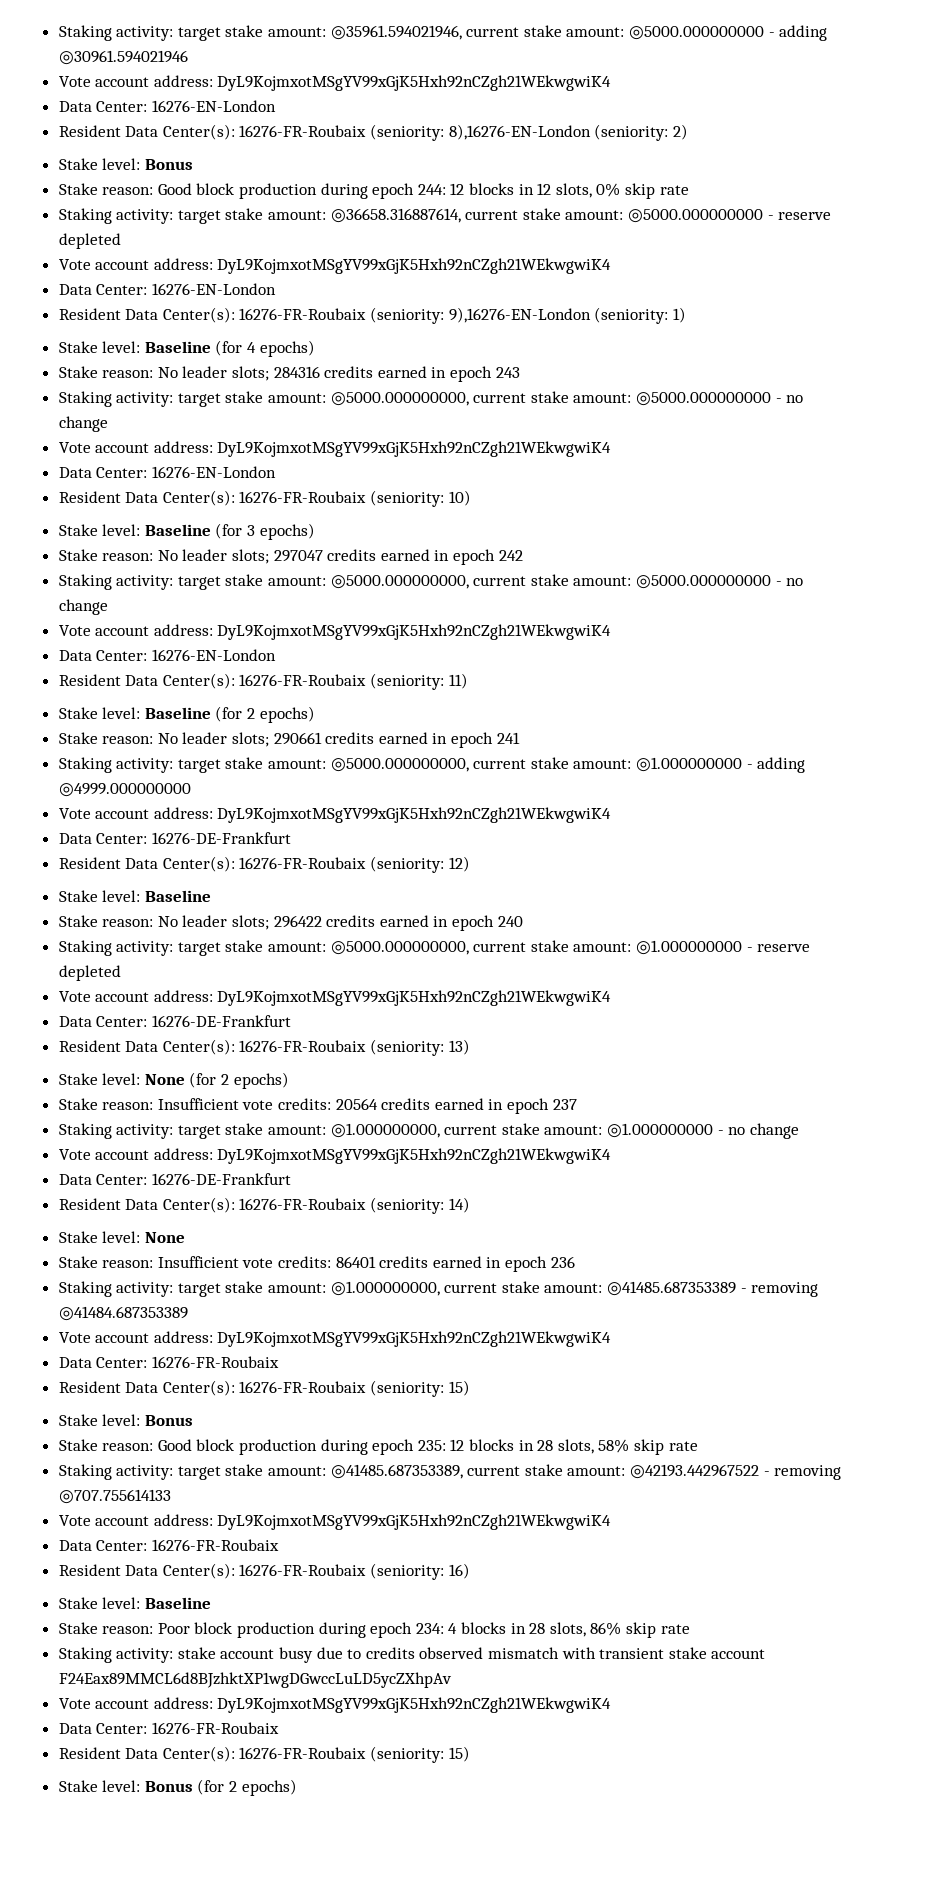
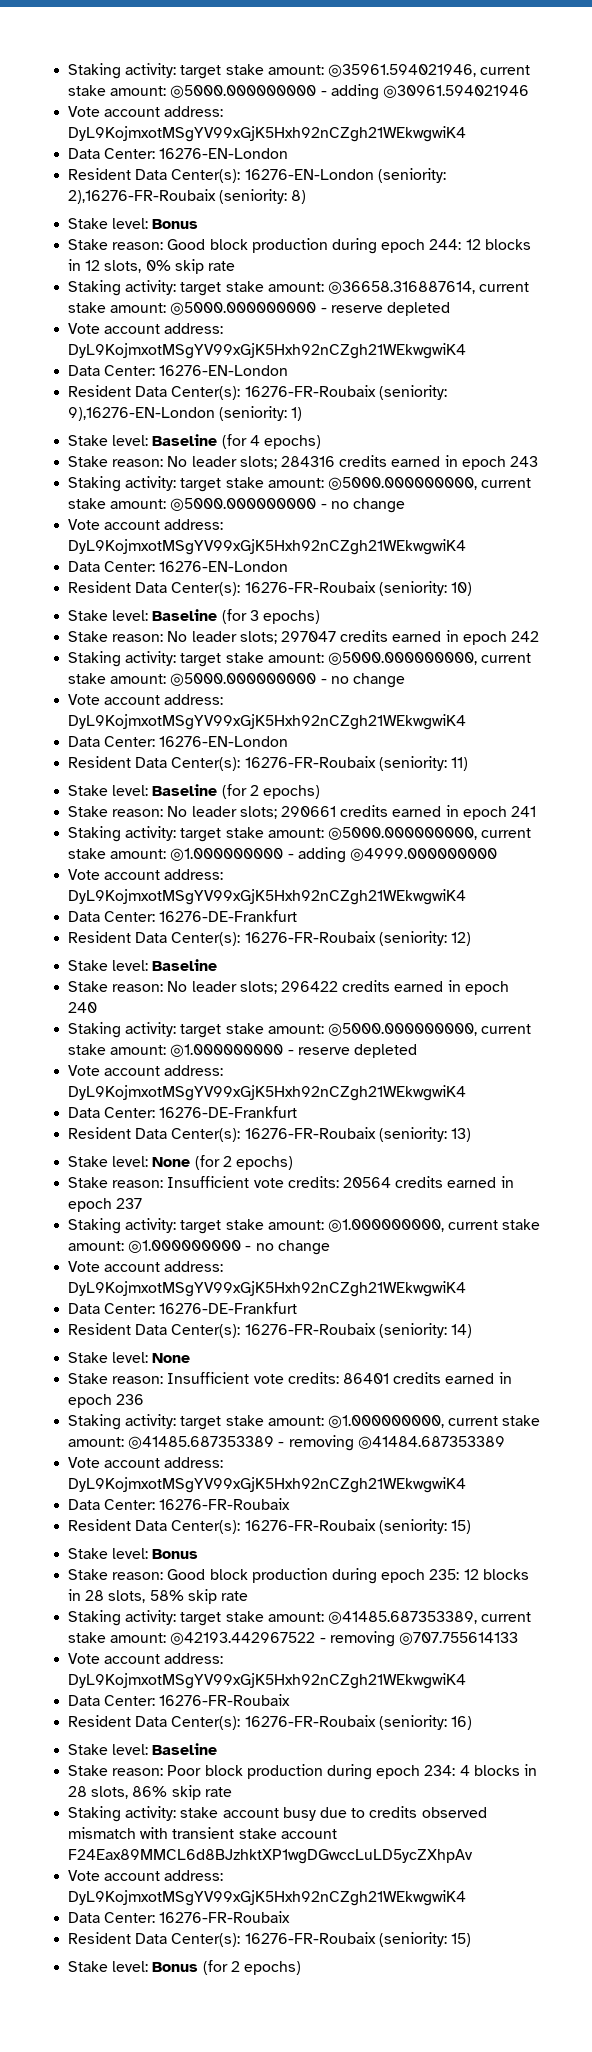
[239,124,688,141] 16276-FR-Roubaix (seniority: 8),16276-EN-London (seniority: 2) -> [244,168,446,183] [68,189,307,204] 16276-EN-London (seniority: 2),16276-FR-Roubaix (seniority: 8)

